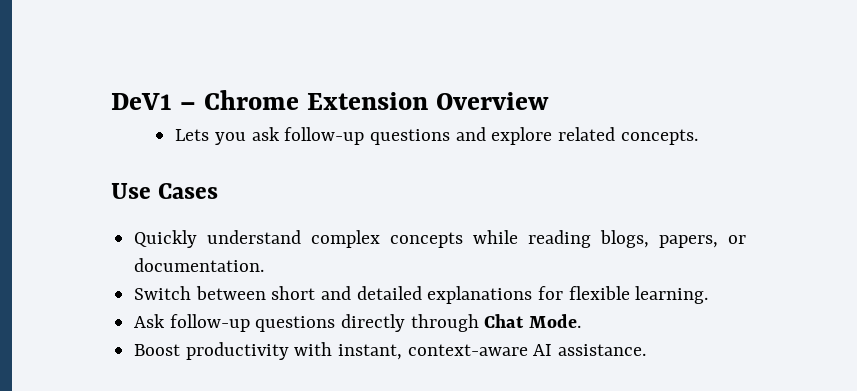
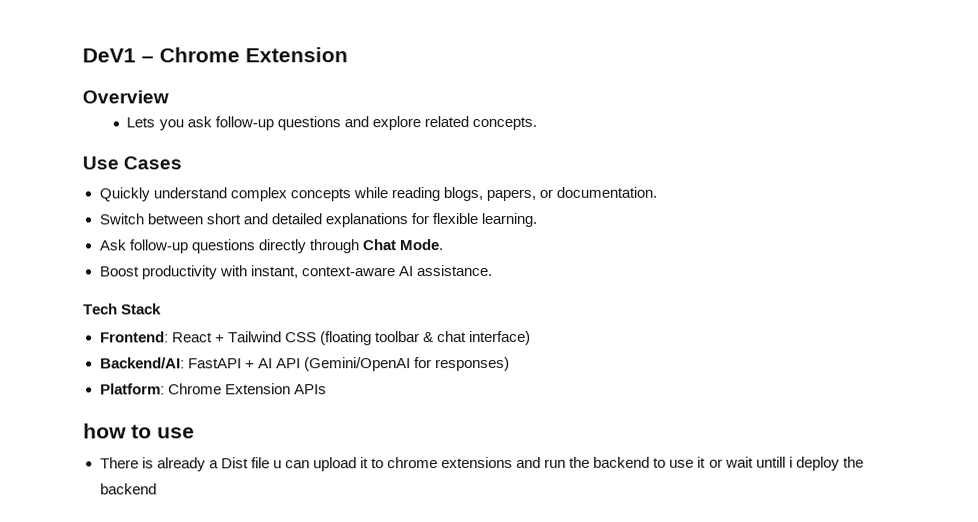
(428, 101) none -> (348, 55) //
(647, 350) none -> [83,303,163,315] [99,330,531,346] [99,356,510,372] [99,383,327,395] [83,423,195,439] [99,456,864,472] [99,483,157,495] // Tech Stack // Frontend: React + Tailwind CSS (floating toolbar & chat interface) // Backend/AI: FastAPI + AI API (Gemini/OpenAI for responses) // Platform: Chrome Extension APIs // how to use // There is already a Dist file u can upload it to chrome extensions and run the backend to use it or wait untill i deploy the backend

